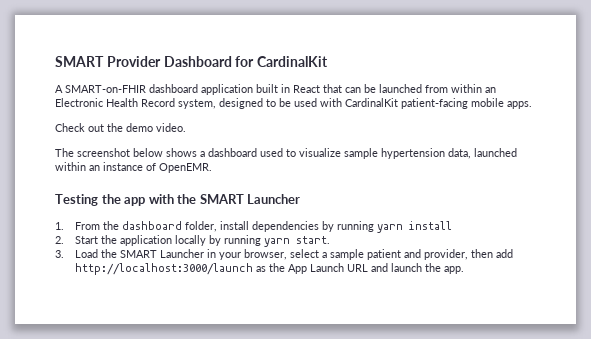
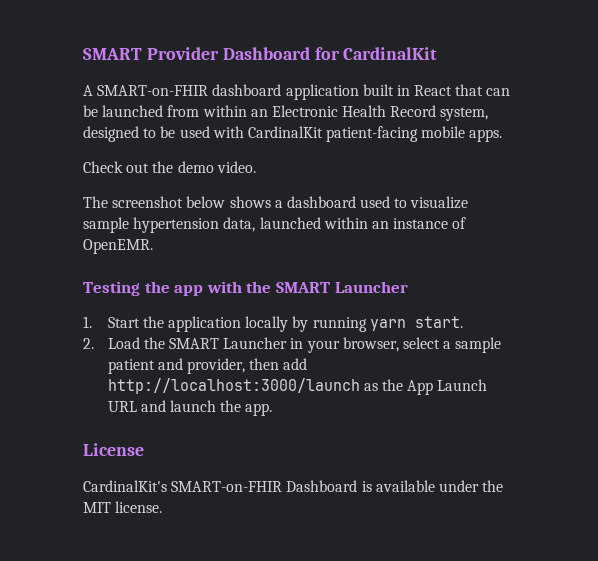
[75,221,453,233] [55,236,64,244] From the dashboard folder, install dependencies by running yarn install // 2. -> (92, 322) none
[55,250,64,258] 3. -> [83,338,94,349] 2.
(465, 270) none -> [83,443,144,456] [83,480,504,492] [83,501,163,513] // License // CardinalKit's SMART-on-FHIR Dashboard is available under the MIT license.

